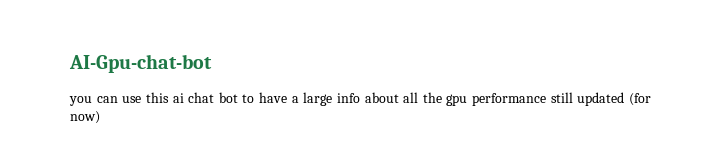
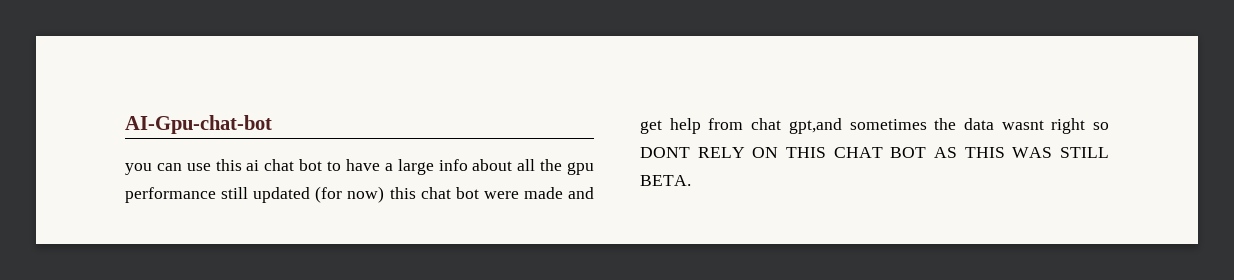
(100, 117) none -> [389,187,595,199] [640,118,1109,134] [640,147,1109,158] [640,175,691,186] this chat bot were made and get help from chat gpt,and sometimes the data wasnt right so DONT RELY ON THIS CHAT BOT AS THIS WAS STILL BETA.

